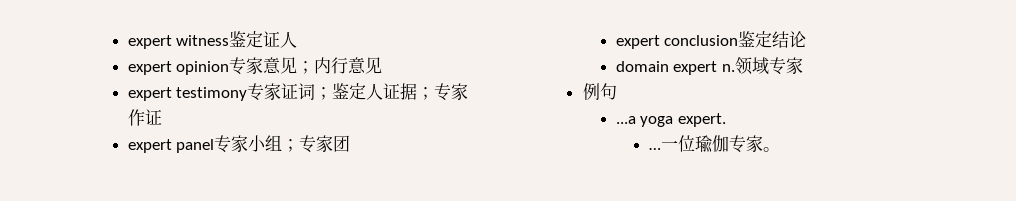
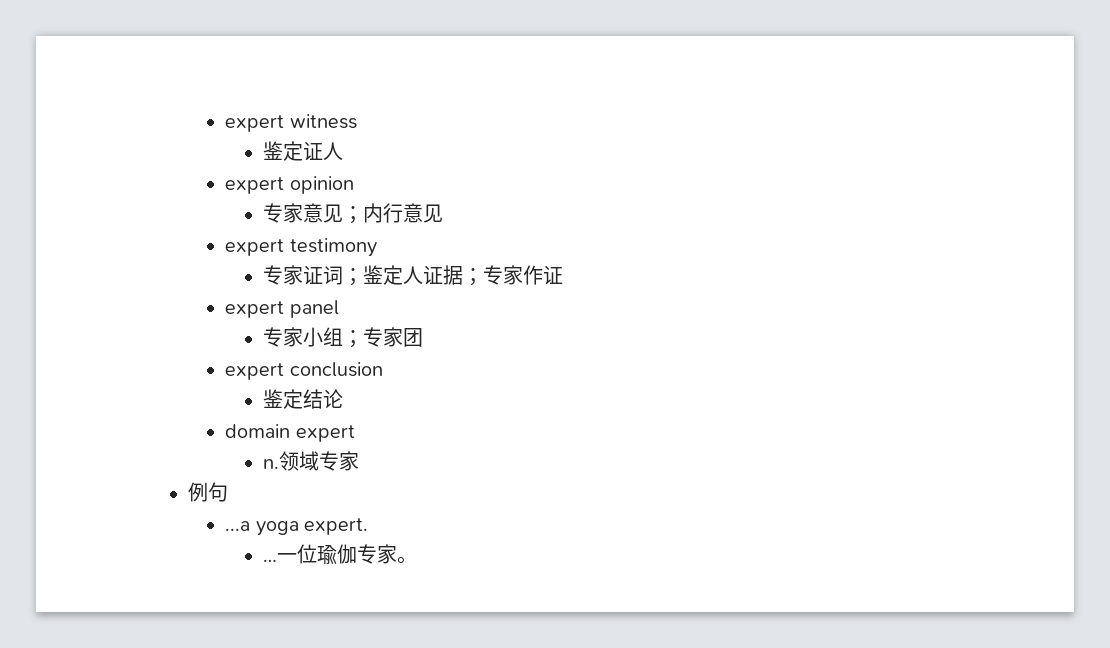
(230, 40) none -> (357, 121) //
(230, 68) none -> (354, 185) //
(248, 94) none -> (377, 247) //
(215, 146) none -> (339, 309) //
(739, 40) none -> (383, 369) //
(718, 68) none -> (355, 433) //

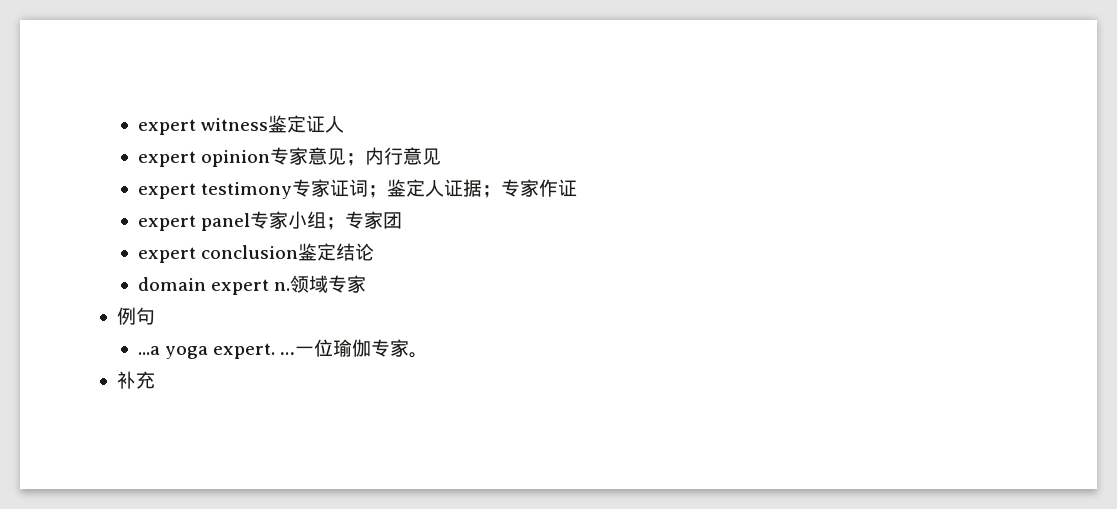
(357, 121) // -> (269, 124) none
(354, 185) // -> (271, 158) none
(377, 247) // -> (293, 190) none
(339, 309) // -> (251, 222) none
(383, 369) // -> (299, 252) none
(355, 433) // -> (270, 287) none
(369, 526) // -> (276, 351) none
(417, 560) none -> [116,371,155,389] // 补充

